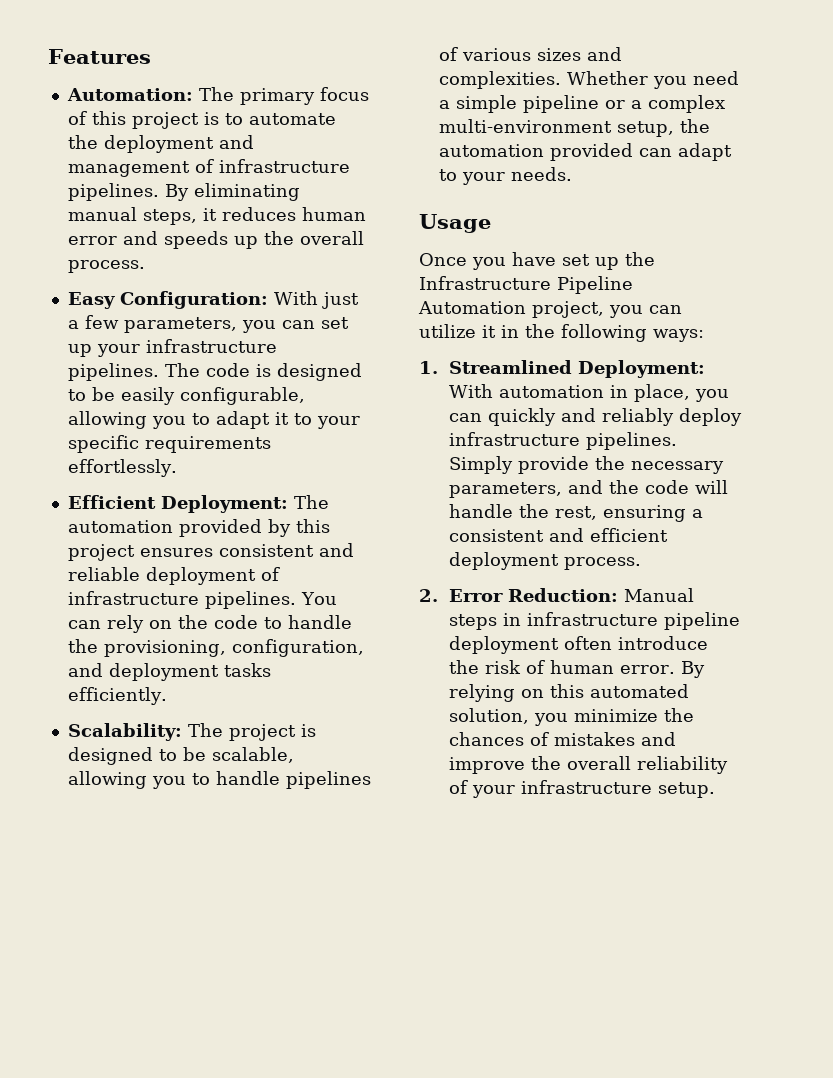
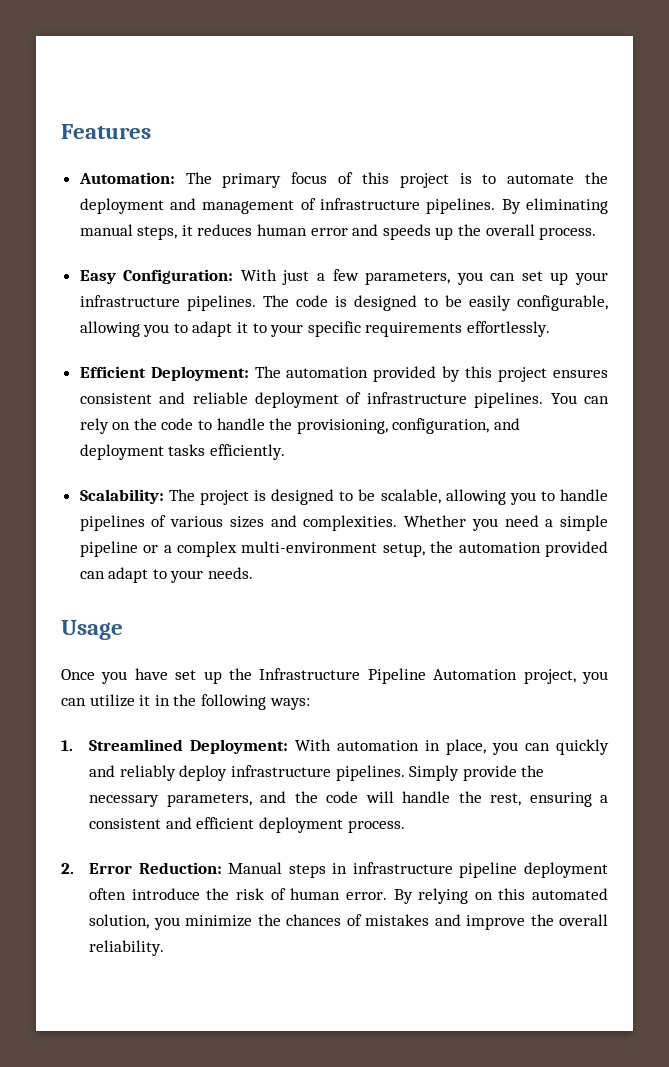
[637,756,729,774] [449,780,716,798] reliability of your infrastructure setup. -> [89,940,165,956] reliability.

